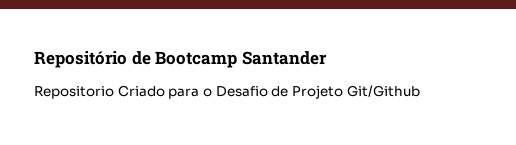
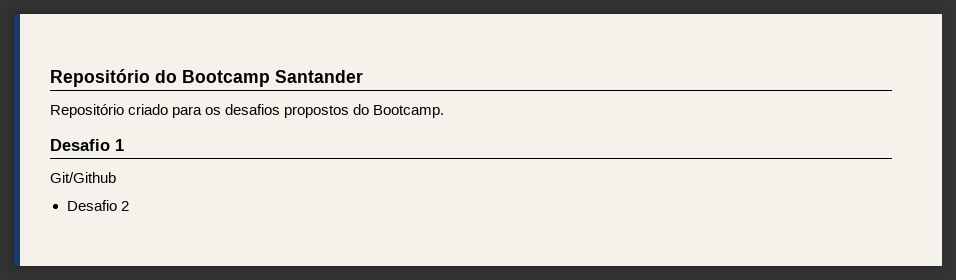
[34,51,151,68] Repositório de -> [50,69,177,87] Repositório do
[34,85,343,99] Repositorio Criado para o Desafio de Projeto -> [50,104,445,118] [50,139,124,151] Repositório criado para os desafios propostos do Bootcamp. // Desafio 1 //
(420, 91) none -> [66,200,129,211] // Desafio 2

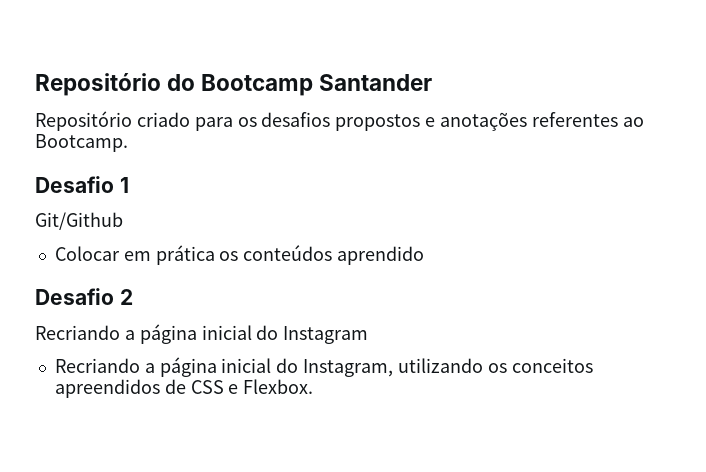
[353,104,370,115] do -> [425,112,644,131] e anotações referentes ao
[66,200,129,211] Desafio 2 -> [54,245,425,265] [35,288,133,305] [35,324,369,344] [54,357,593,377] [54,379,314,398] Colocar em prática os conteúdos aprendido // Desafio 2 // Recriando a página inicial do Instagram // Recriando a página inicial do Instagram, utilizando os conceitos apreendidos de CSS e Flexbox.

